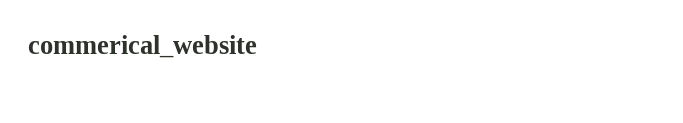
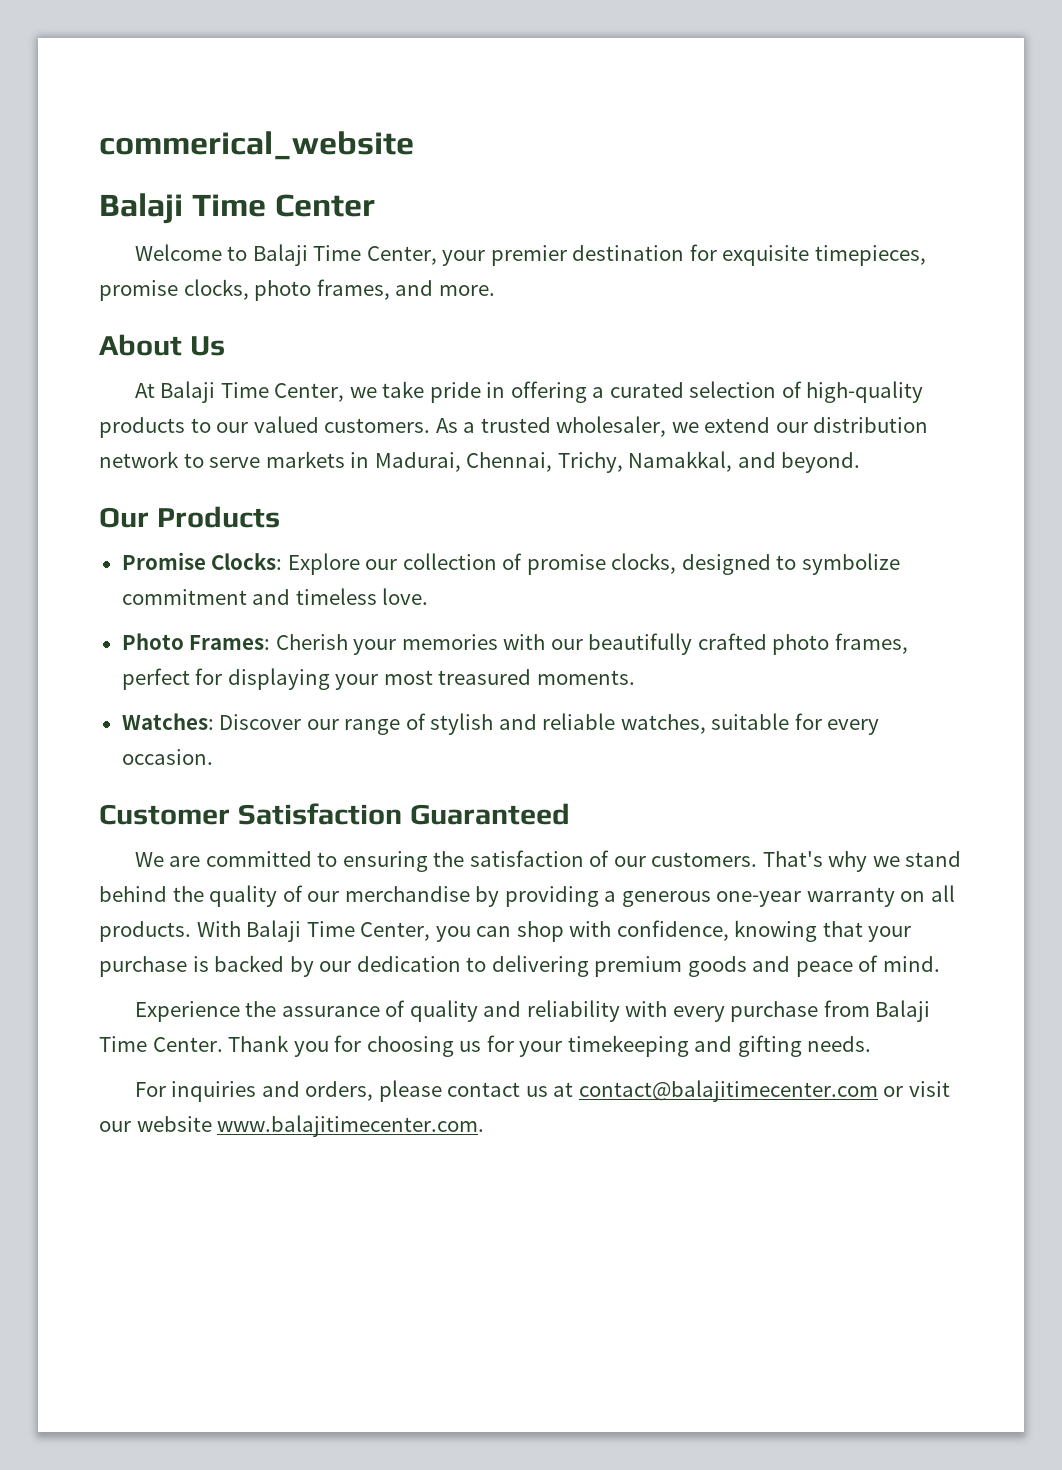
(257, 46) none -> [99,193,375,224] [134,244,926,266] [99,279,495,301] [99,334,225,356] [134,381,924,403] [99,416,929,438] [99,451,861,473] [99,506,280,528] [121,552,900,575] [121,588,429,605] [121,633,908,655] [121,668,635,690] [121,713,880,735] [121,749,213,765] [99,803,570,825] [134,850,962,872] [99,885,955,907] [99,920,912,942] [99,955,940,977] [134,1000,931,1022] [99,1035,872,1057] [134,1080,950,1102] [99,1115,485,1137] // Balaji Time Center // Welcome to Balaji Time Center, your premier destination for exquisite timepieces, promise clocks, photo frames, and more. // About Us // At Balaji Time Center, we take pride in offering a curated selection of high-quality products to our valued customers. As a trusted wholesaler, we extend our distribution network to serve markets in Madurai, Chennai, Trichy, Namakkal, and beyond. // Our Products // Promise Clocks: Explore our collection of promise clocks, designed to symbolize commitment and timeless love. // Photo Frames: Cherish your memories with our beautifully crafted photo frames, perfect for displaying your most treasured moments. // Watches: Discover our range of stylish and reliable watches, suitable for every occasion. // Customer Satisfaction Guaranteed // We are committed to ensuring the satisfaction of our customers. That's why we stand behind the quality of our merchandise by providing a generous one-year warranty on all products. With Balaji Time Center, you can shop with confidence, knowing that your purchase is backed by our dedication to delivering premium goods and peace of mind. // Experience the assurance of quality and reliability with every purchase from Balaji Time Center. Thank you for choosing us for your timekeeping and gifting needs. // For inquiries and orders, please contact us at contact@balajitimecenter.com or visit our website www.balajitimecenter.com.

